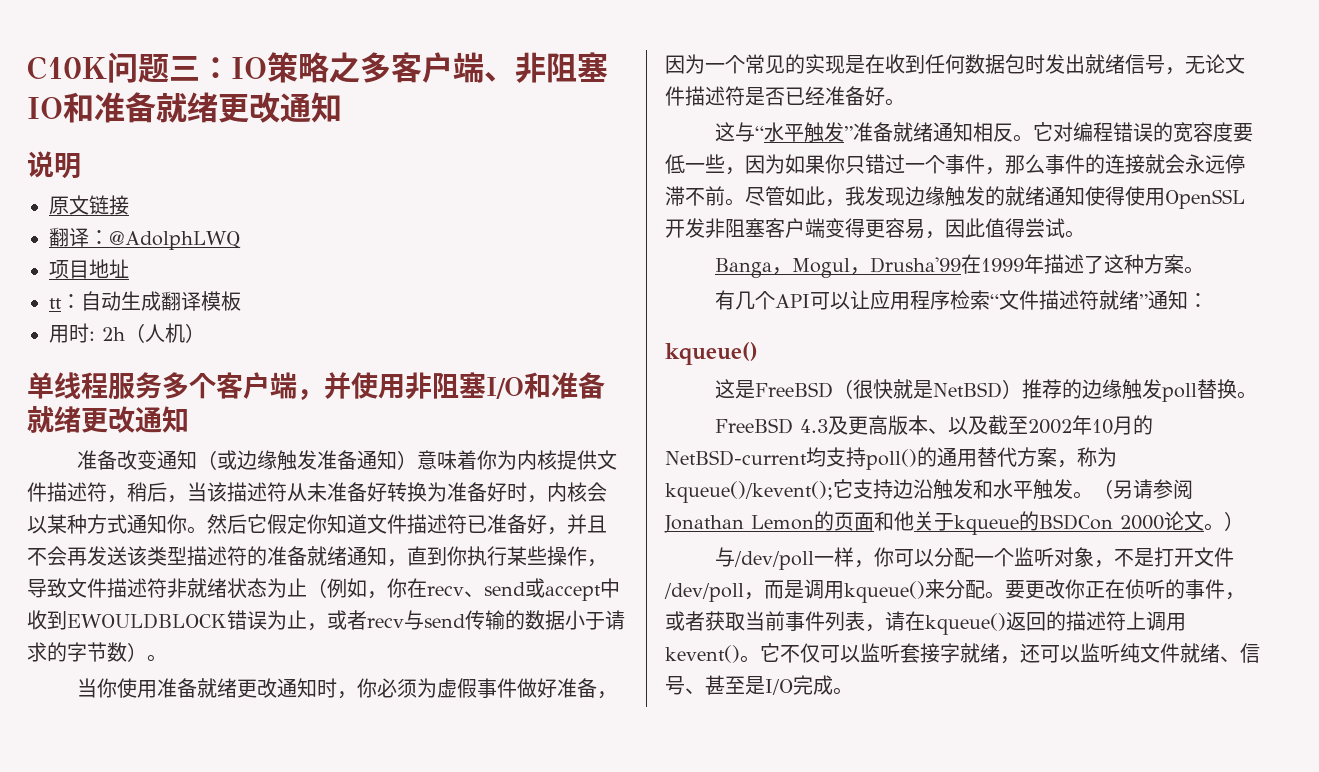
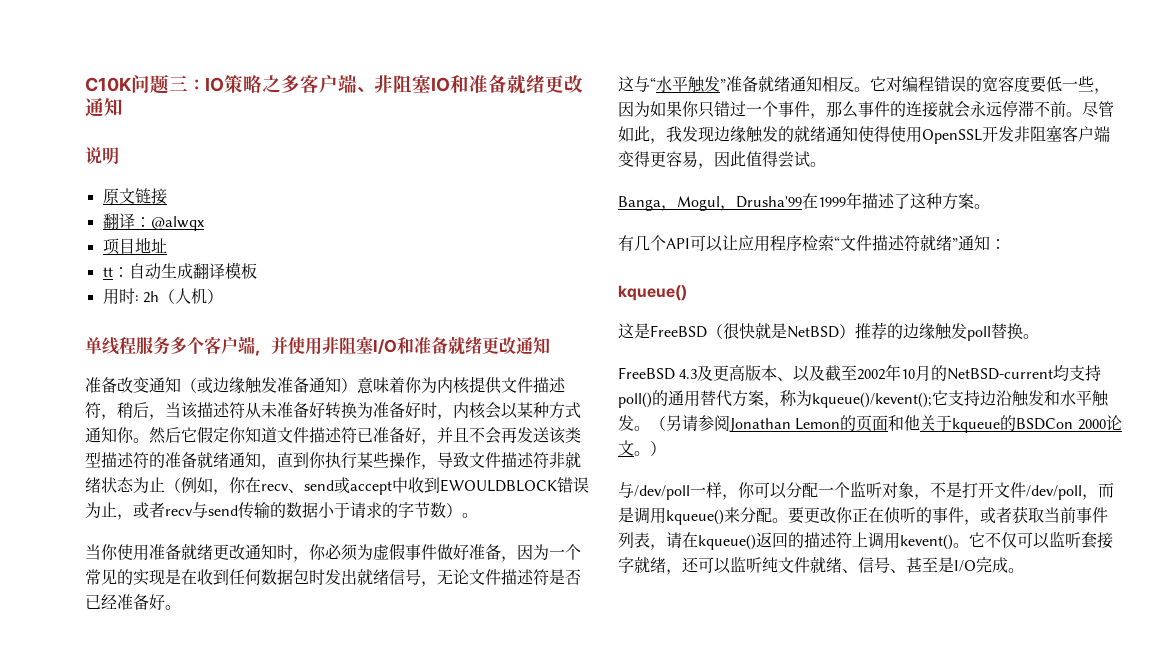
[109,231,241,250] @AdolphLWQ -> [150,216,204,231] @alwqx

